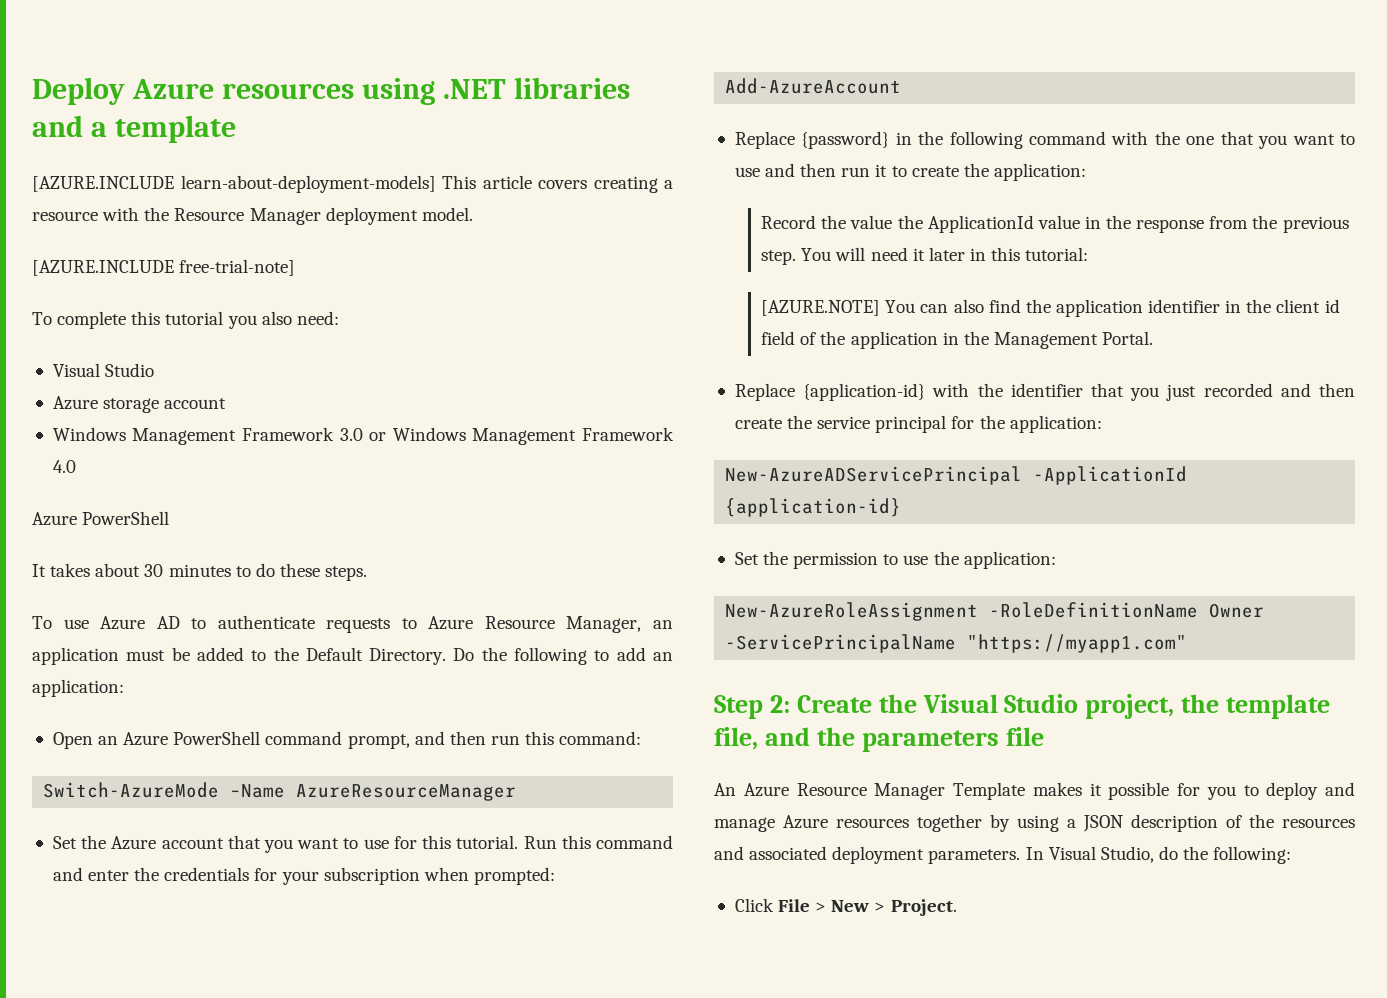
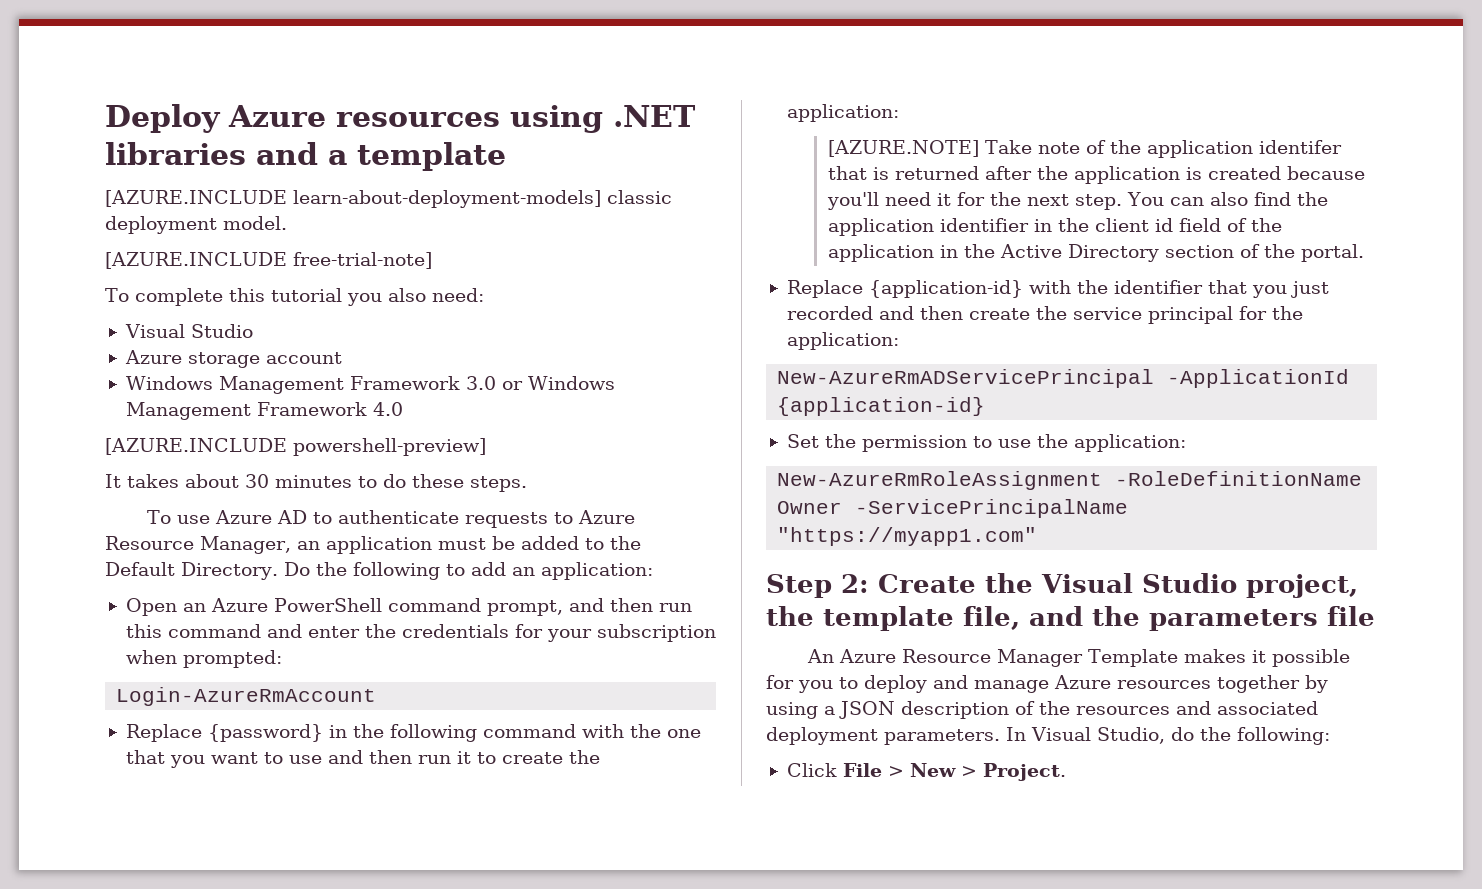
[442,175,673,193] [32,207,321,225] This article covers creating a resource with the Resource Manager -> [606,190,672,204] classic
[32,511,170,526] Azure PowerShell -> [105,438,486,456] [AZURE.INCLUDE powershell-preview]
[559,731,642,745] [43,782,517,801] [52,835,591,853] command: // Switch-AzureMode –Name AzureResourceManager // Set the Azure account that you want to use for this tutorial. Run this -> (162, 631) none
[725,78,902,94] Add-AzureAccount -> [116,687,377,706] Login-AzureRmAccount
[761,215,1349,233] [761,247,1089,265] [761,300,881,316] Record the value the ApplicationId value in the response from the previous step. You will need it later in this tutorial: // [AZURE.NOTE] -> [827,140,1342,158] [827,166,1365,184] [826,192,1122,210] [AZURE.NOTE] Take note of the application identifer that is returned after the application is created because you'll need it for the next step.
[993,331,1154,349] Management Portal. -> [999,244,1364,262] Active Directory section of the portal.
[725,466,1023,485] New-AzureADServicePrincipal -> [777,369,1155,388] New-AzureRmADServicePrincipal
[725,602,979,621] New-AzureRoleAssignment -> [777,471,1103,490] New-AzureRmRoleAssignment

